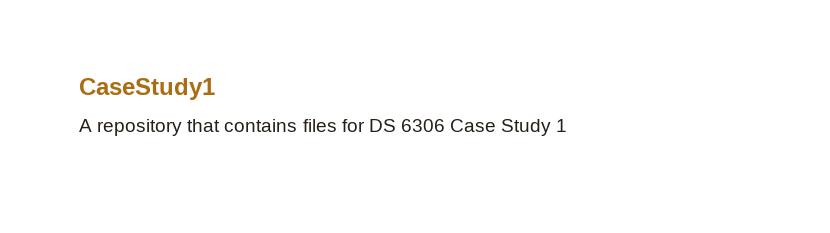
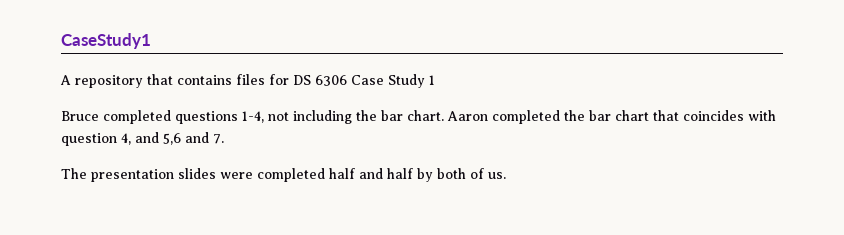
(568, 125) none -> [61,110,776,124] [61,132,224,146] [61,168,506,182] // Bruce completed questions 1-4, not including the bar chart. Aaron completed the bar chart that coincides with question 4, and 5,6 and 7. // The presentation slides were completed half and half by both of us.

